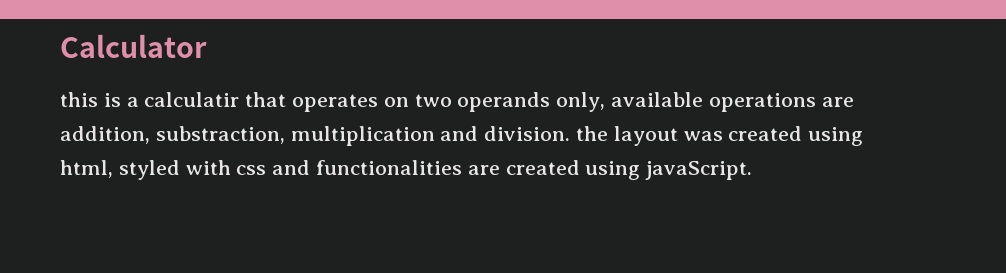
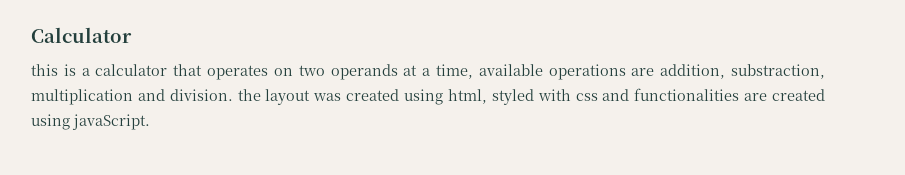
[144,92,240,107] calculatir -> [95,64,168,76] calculator
[556,92,606,112] only, -> [403,64,473,79] at a time,

